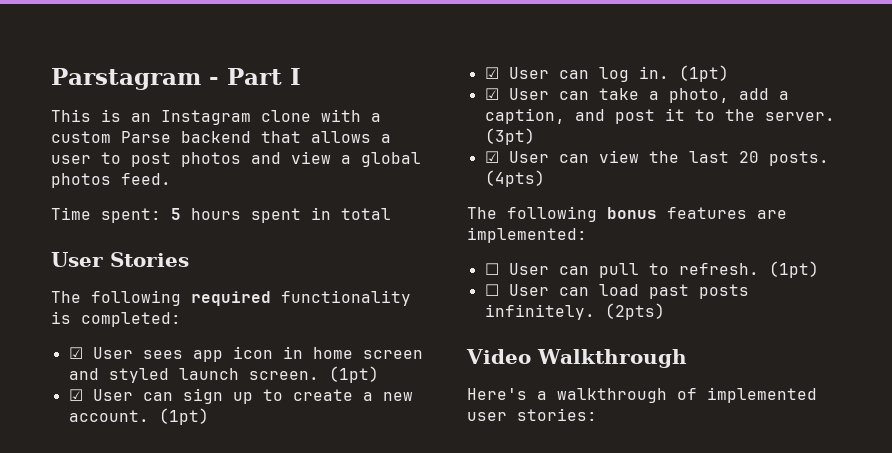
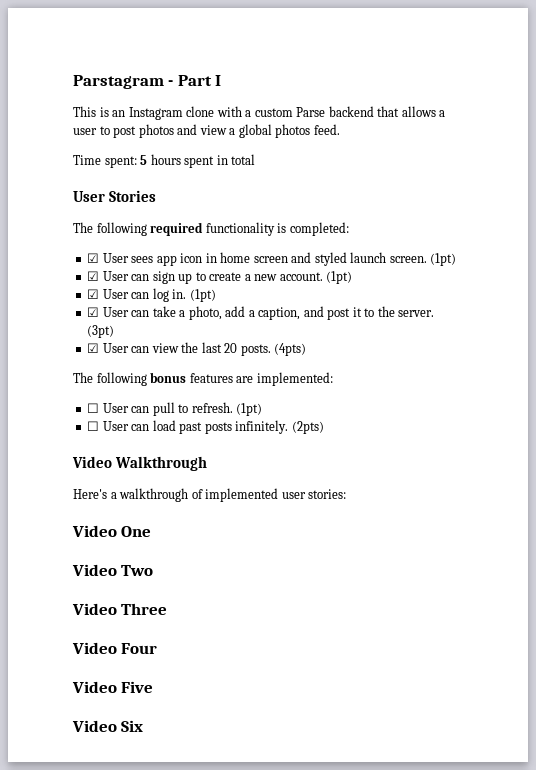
(597, 414) none -> [72,525,152,537] [72,564,154,576] [72,603,168,615] [72,642,158,654] [72,681,154,693] [72,720,144,732] // Video One // Video Two // Video Three // Video Four // Video Five // Video Six

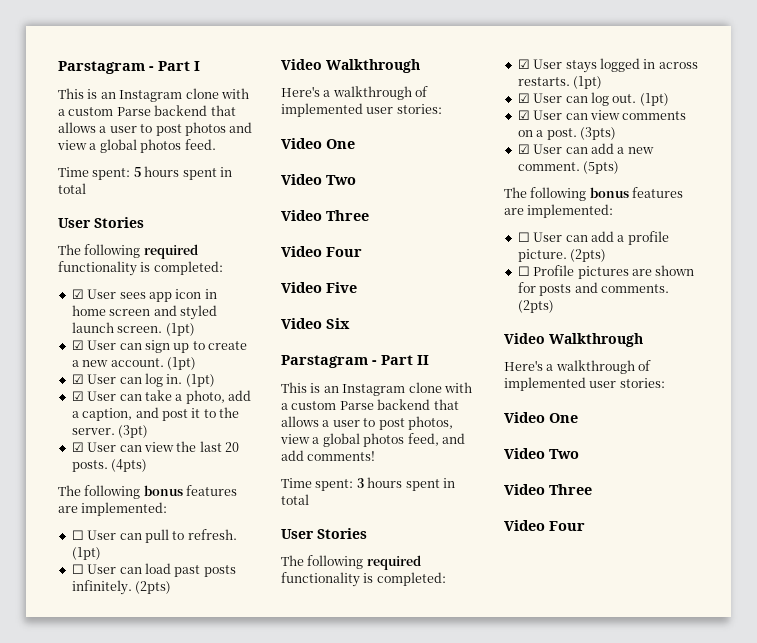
(144, 726) none -> [281,355,429,368] [281,382,472,396] [281,399,459,410] [281,416,453,430] [280,433,465,447] [281,450,376,461] [281,477,455,491] [281,494,309,505] [281,528,367,539] [281,555,421,570] [281,572,446,587] [517,58,698,73] [517,76,603,89] [517,92,669,106] [517,110,687,120] [517,127,616,140] [517,143,654,154] [517,161,620,174] [504,187,684,201] [504,204,614,218] [517,231,669,245] [517,249,607,262] [517,265,695,279] [517,282,669,296] [517,300,554,313] [504,333,643,347] [504,360,652,374] [504,377,665,391] [504,412,578,423] [504,448,579,459] [504,484,592,495] [504,520,585,531] // Parstagram - Part II // This is an Instagram clone with a custom Parse backend that allows a user to post photos, view a global photos feed, and add comments! // Time spent: 3 hours spent in total // User Stories // The following required functionality is completed: // ☑ User stays logged in across restarts. (1pt) // ☑ User can log out. (1pt) // ☑ User can view comments on a post. (3pts) // ☑ User can add a new comment. (5pts) // The following bonus features are implemented: // ☐ User can add a profile picture. (2pts) // ☐ Profile pictures are shown for posts and comments. (2pts) // Video Walkthrough // Here's a walkthrough of implemented user stories: // Video One // Video Two // Video Three // Video Four

